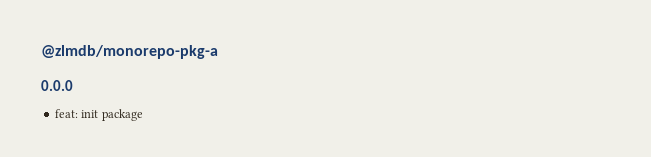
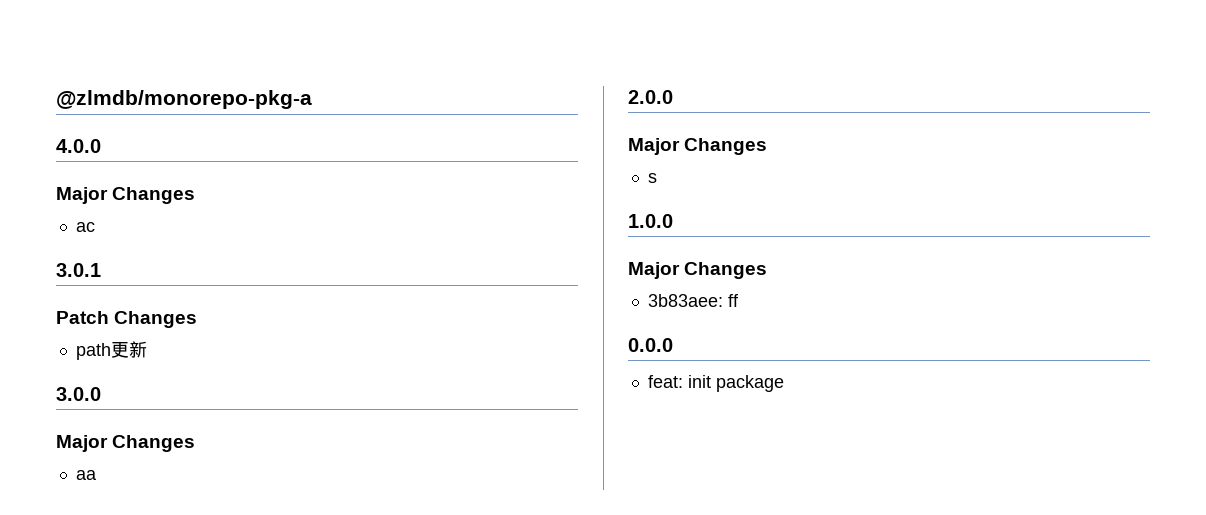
(218, 52) none -> [56,139,101,153] [56,187,196,204] [75,222,95,232] [56,263,101,277] [56,311,198,328] [75,341,147,360] [56,387,101,401] [56,435,196,452] [75,470,97,480] [628,90,673,104] [628,138,768,155] [647,173,657,183] [628,214,673,228] [628,262,768,279] [647,294,739,307] // 4.0.0 // Major Changes // ac // 3.0.1 // Patch Changes // path更新 // 3.0.0 // Major Changes // aa // 2.0.0 // Major Changes // s // 1.0.0 // Major Changes // 3b83aee: ff

